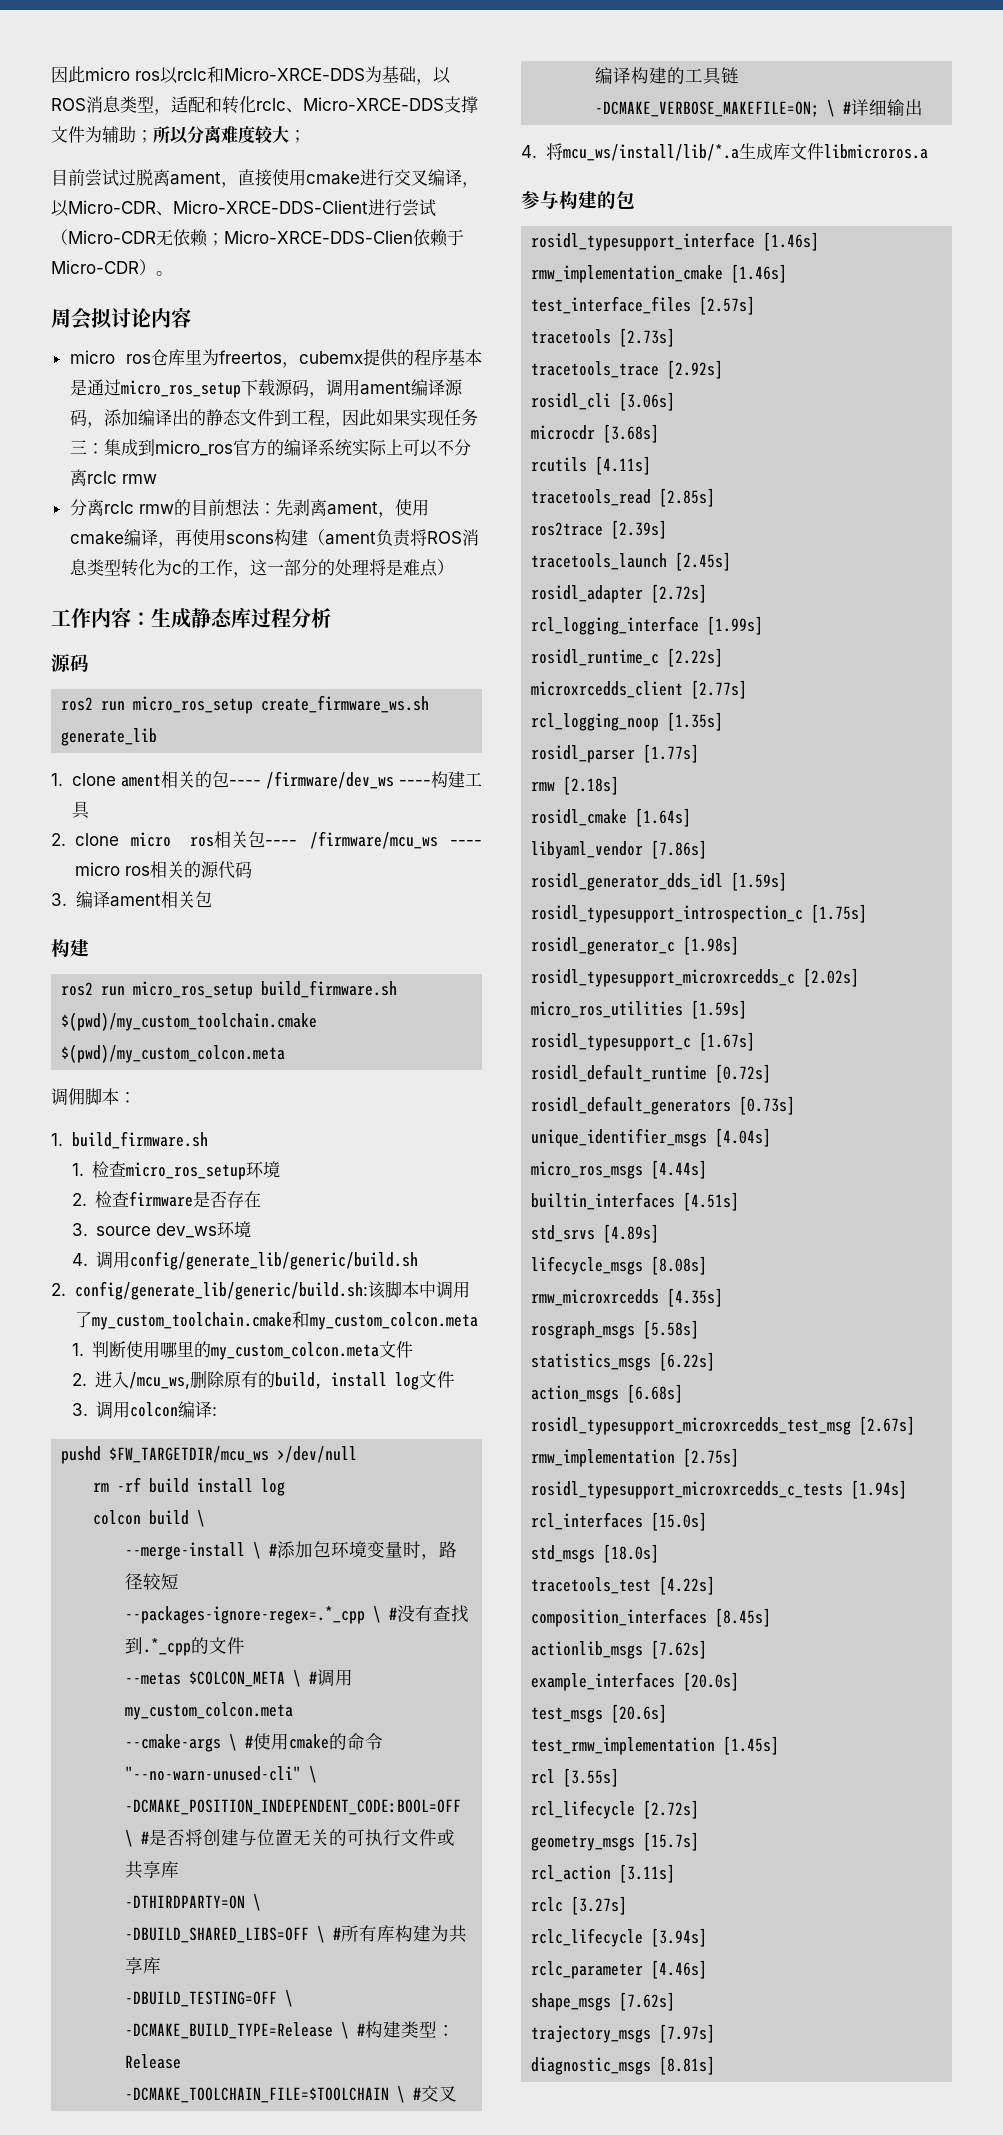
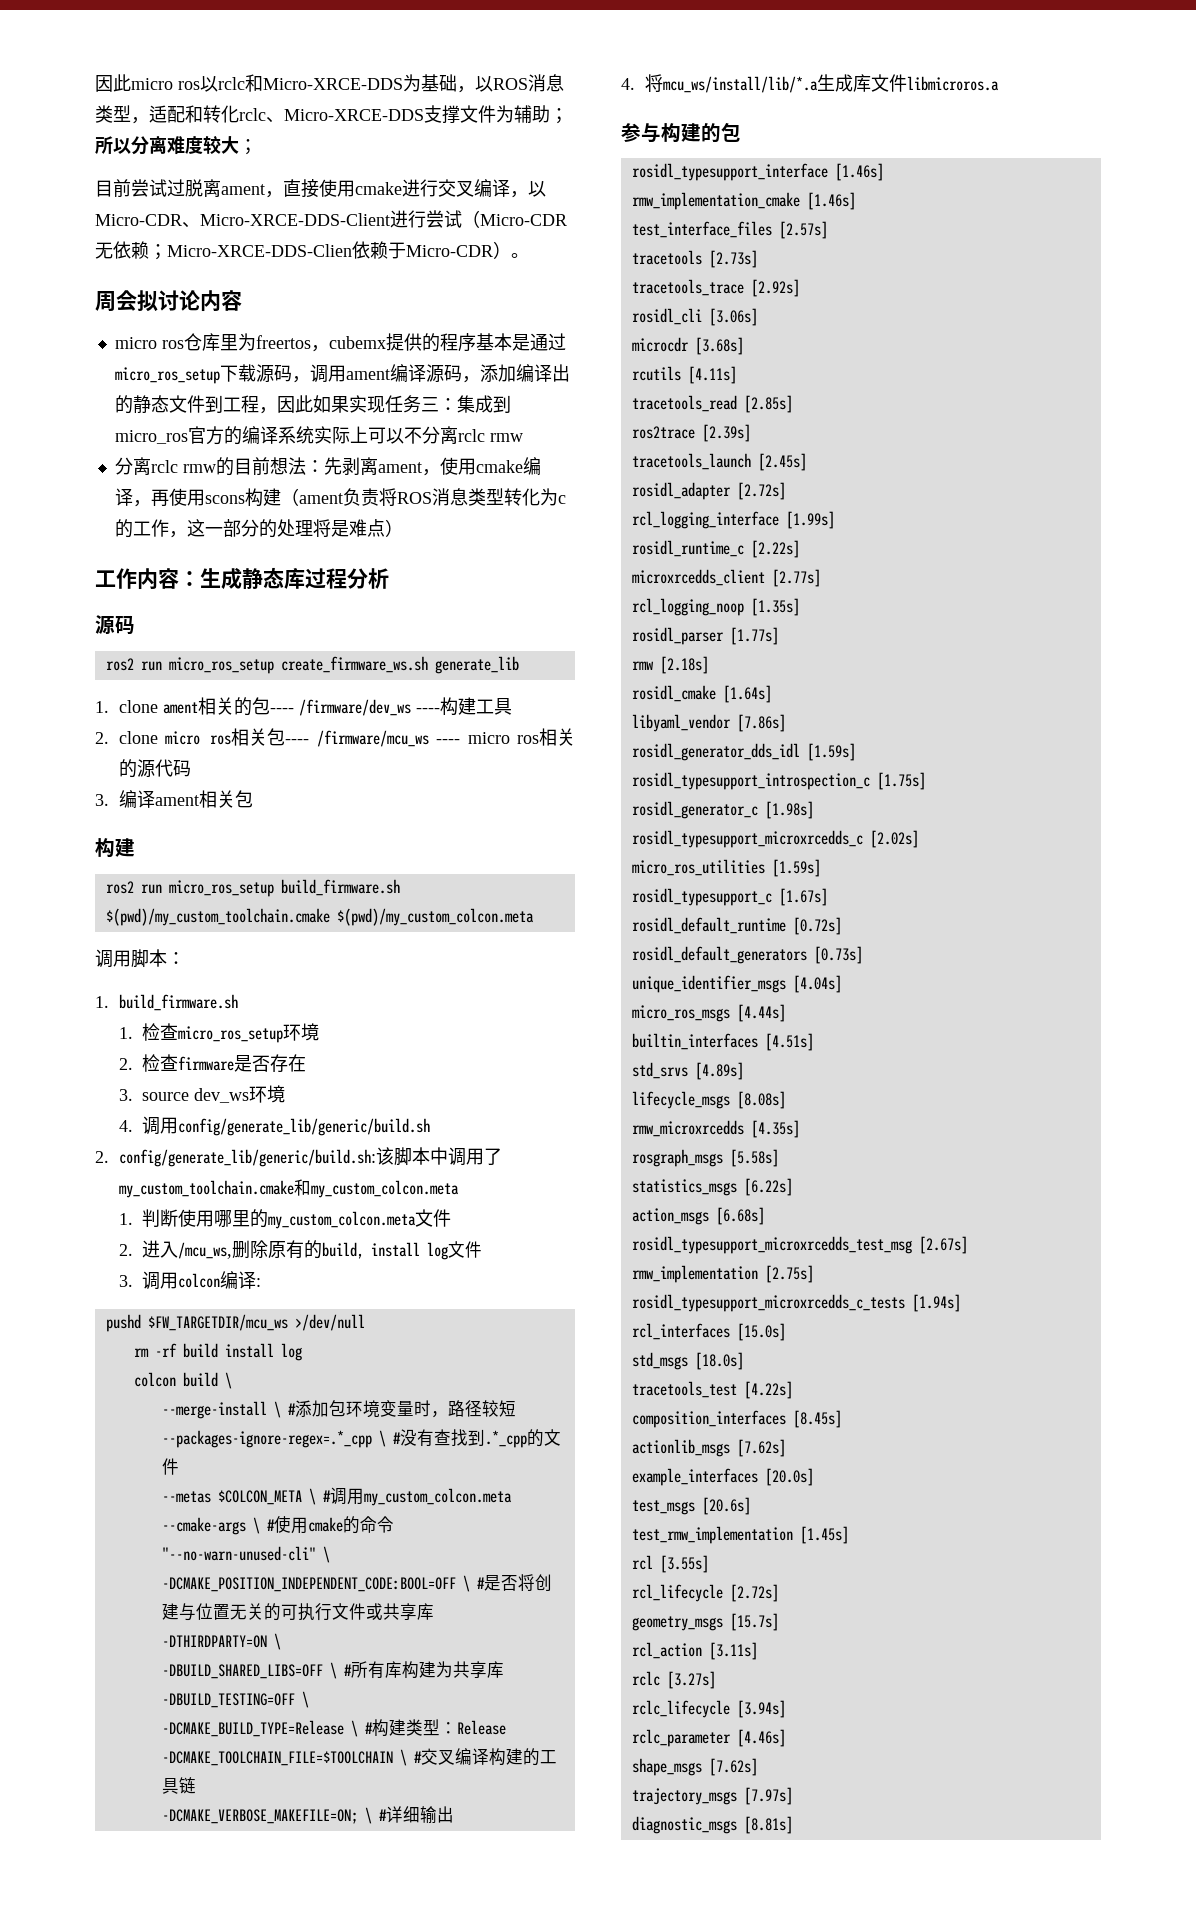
[68,1088,85,1105] 佣 -> [113,950,131,967] 用

